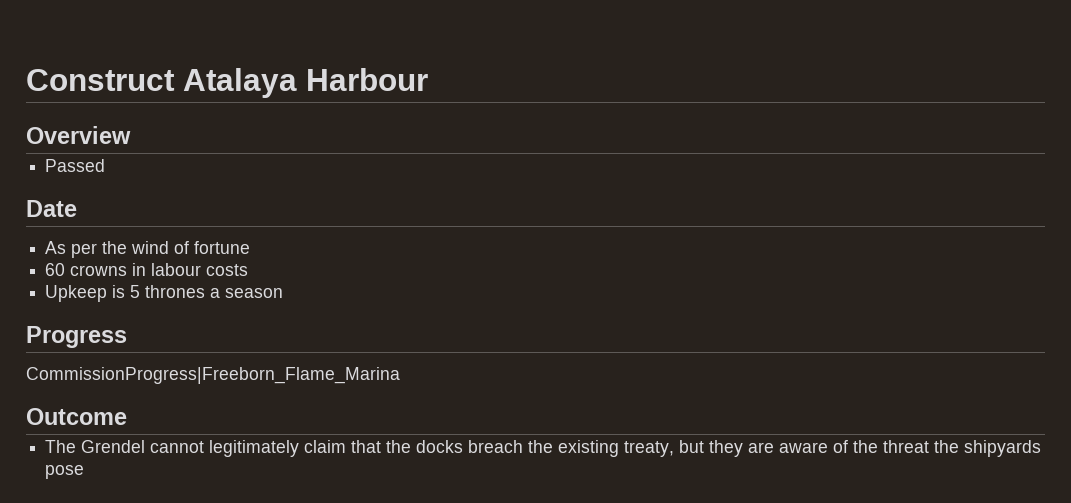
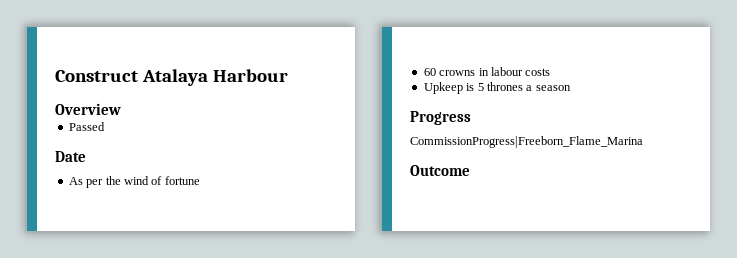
[45,440,1042,457] [45,465,85,479] // The Grendel cannot legitimately claim that the docks breach the existing treaty, but they are aware of the threat the shipyards pose -> (470, 170) none

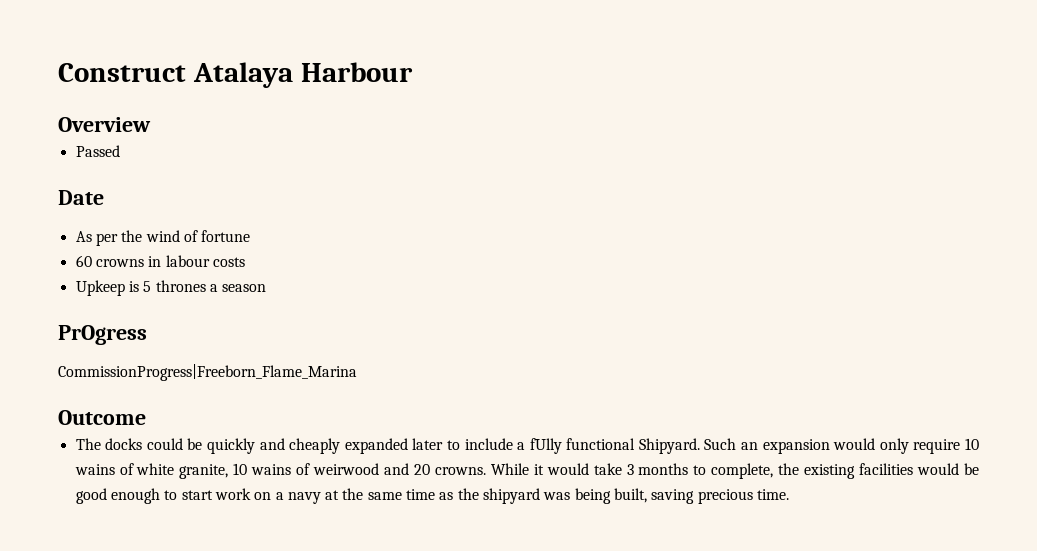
[410,111,471,125] Progress -> [58,325,147,345] PrOgress
(470, 170) none -> [75,438,980,454] [74,463,979,479] [75,488,790,504] // The docks could be quickly and cheaply expanded later to include a fUlly functional Shipyard. Such an expansion would only require 10 wains of white granite, 10 wains of weirwood and 20 crowns. While it would take 3 months to complete, the existing facilities would be good enough to start work on a navy at the same time as the shipyard was being built, saving precious time.

